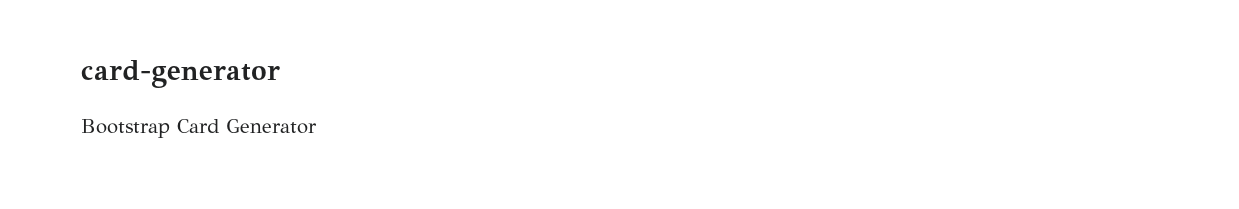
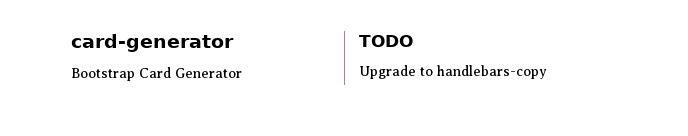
(317, 126) none -> [359,35,413,47] [359,65,547,79] // TODO // Upgrade to handlebars-copy

